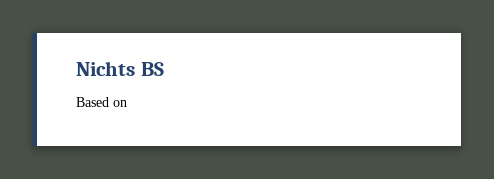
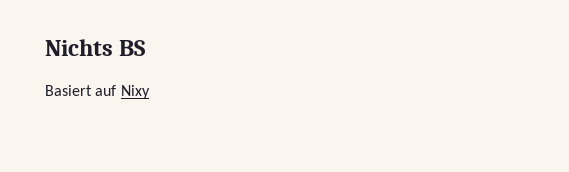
[76,97,127,107] Based on -> [45,85,150,99] Basiert auf Nixy

